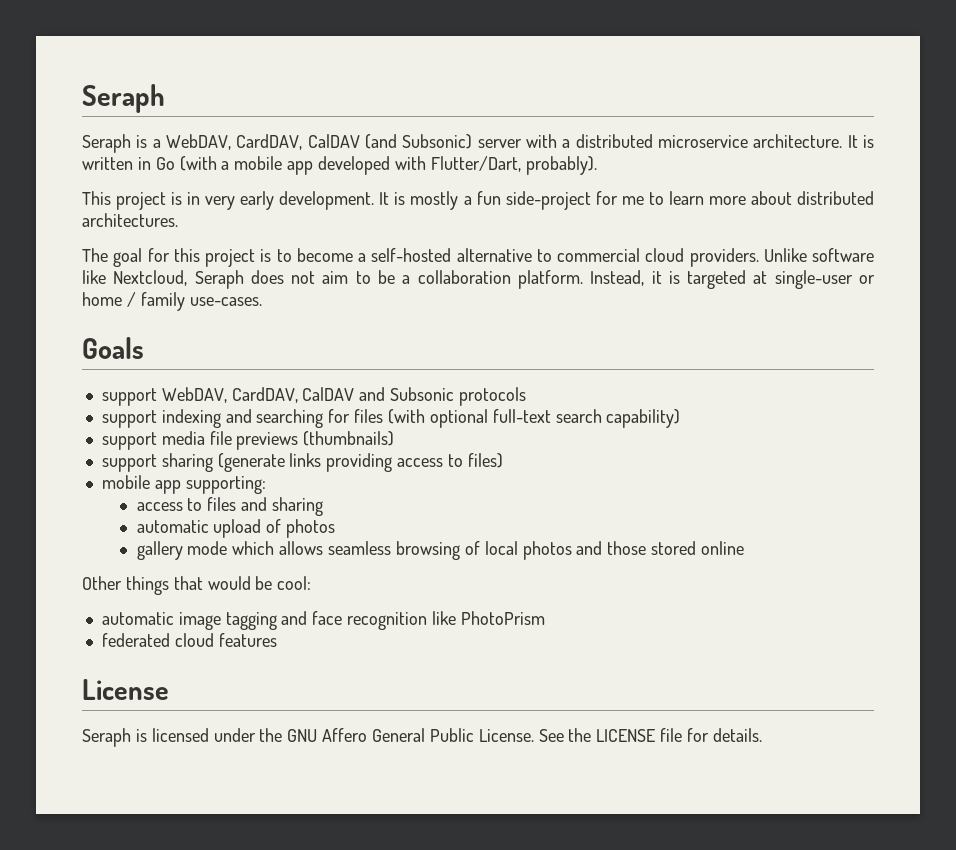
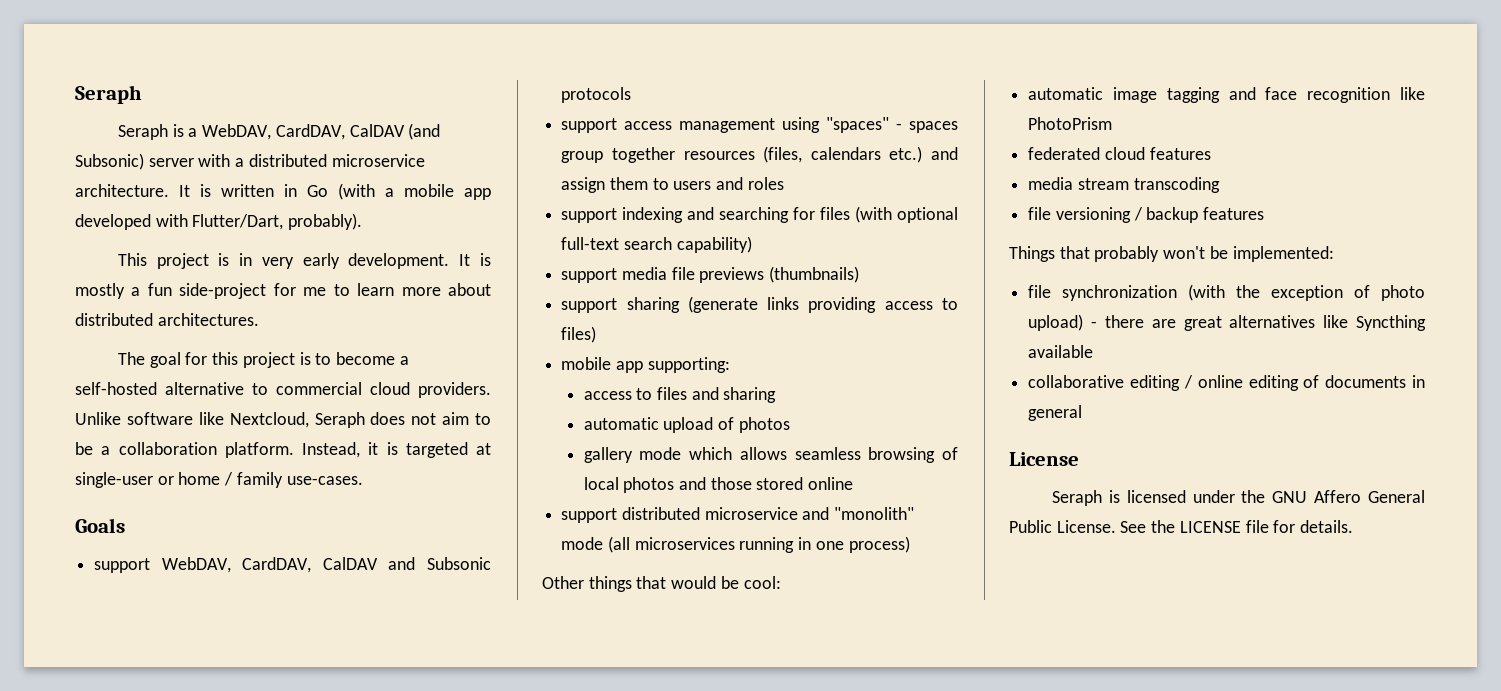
(526, 396) none -> [561,117,958,133] [561,146,958,163] [561,177,784,193] // support access management using "spaces" - spaces group together resources (files, calendars etc.) and assign them to users and roles
(744, 548) none -> [561,507,915,523] [561,536,910,553] // support distributed microservice and "monolith" mode (all microservices running in one process)
(277, 640) none -> [1028,177,1220,193] [1028,207,1265,223] [1009,246,1334,262] [1028,284,1425,301] [1028,314,1426,331] [1028,345,1094,358] [1028,375,1425,391] [1028,405,1083,421] // media stream transcoding // file versioning / backup features // Things that probably won't be implemented: // file synchronization (with the exception of photo upload) - there are great alternatives like Syncthing available // collaborative editing / online editing of documents in general

